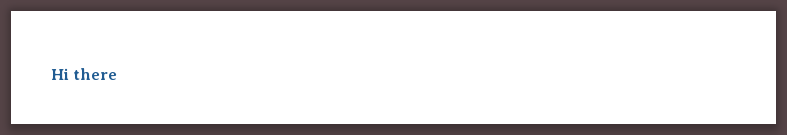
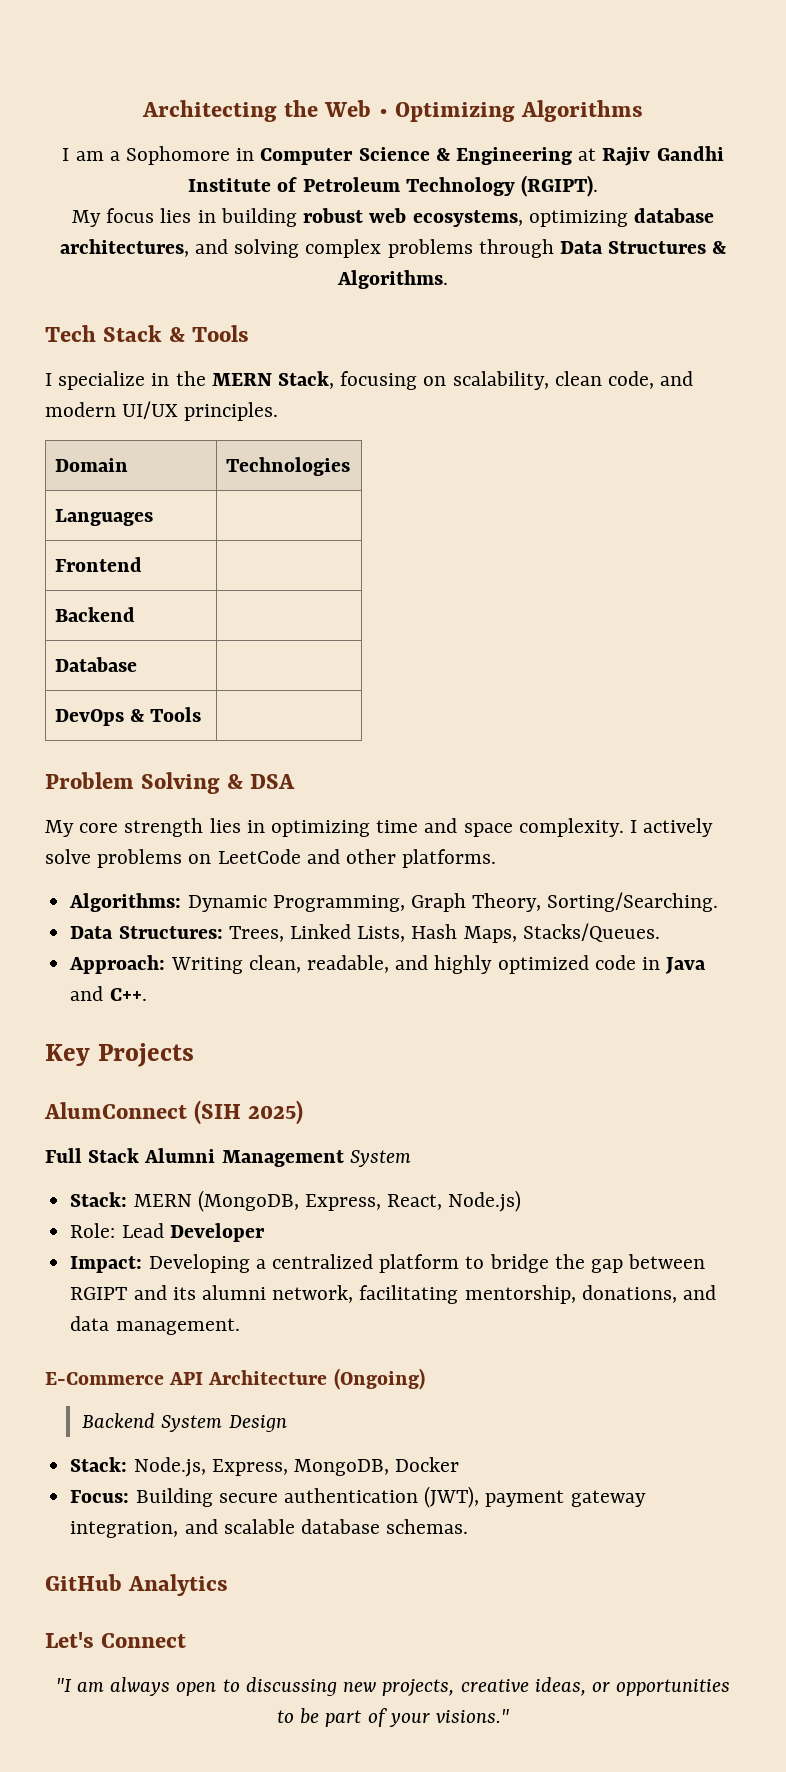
[51,68,118,80] Hi there -> [142,100,643,122] [62,146,724,166] [188,175,598,197] [72,208,714,227] [59,239,727,258] [337,270,448,289] [45,325,250,342] [45,371,694,390] [45,401,279,421] [55,458,129,472] [226,457,351,476] [55,509,154,526] [55,557,143,572] [55,607,136,622] [55,657,138,672] [55,707,202,726] [45,772,296,794] [45,818,714,837] [45,849,497,868] [69,892,719,912] [70,923,660,943] [69,955,707,974] [70,986,147,1001] [45,1043,194,1067] [44,1100,304,1125] [45,1148,411,1167] [70,1190,522,1212] [70,1223,265,1242] [70,1254,706,1273] [70,1285,716,1304] [70,1316,240,1335] [45,1368,425,1390] [82,1413,287,1432] [70,1457,460,1477] [70,1486,646,1508] [70,1519,469,1538] [45,1574,229,1596] [45,1632,187,1648] [55,1677,731,1696] [276,1708,510,1727] Architecting the Web • Optimizing Algorithms // I am a Sophomore in Computer Science & Engineering at Rajiv Gandhi Institute of Petroleum Technology (RGIPT). // My focus lies in building robust web ecosystems, optimizing database architectures, and solving complex problems through Data Structures & Algorithms. // Tech Stack & Tools // I specialize in the MERN Stack, focusing on scalability, clean code, and modern UI/UX principles. // Domain | Technologies // Languages | // Frontend | // Backend | // Database | // DevOps & Tools | // Problem Solving & DSA // My core strength lies in optimizing time and space complexity. I actively solve problems on LeetCode and other platforms. // Algorithms: Dynamic Programming, Graph Theory, Sorting/Searching. // Data Structures: Trees, Linked Lists, Hash Maps, Stacks/Queues. // Approach: Writing clean, readable, and highly optimized code in Java and C++. // Key Projects // AlumConnect (SIH 2025) // Full Stack Alumni Management System // Stack: MERN (MongoDB, Express, React, Node.js) // Role: Lead Developer // Impact: Developing a centralized platform to bridge the gap between RGIPT and its alumni network, facilitating mentorship, donations, and data management. // E-Commerce API Architecture (Ongoing) // Backend System Design // Stack: Node.js, Express, MongoDB, Docker // Focus: Building secure authentication (JWT), payment gateway integration, and scalable database schemas. // GitHub Analytics // Let's Connect // "I am always open to discussing new projects, creative ideas, or opportunities to be part of your visions."

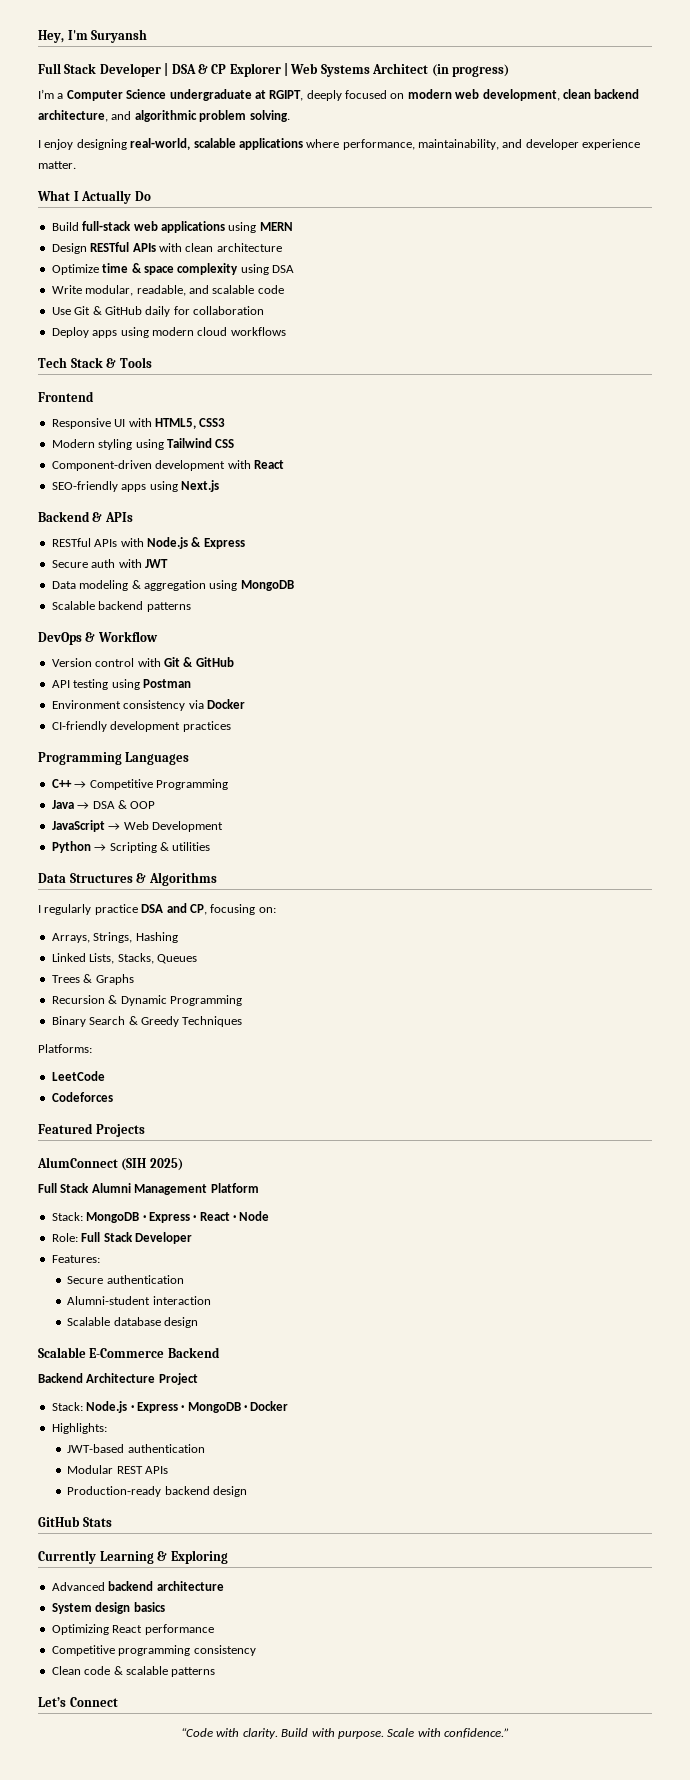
[142,100,643,122] [62,146,724,166] [188,175,598,197] [72,208,714,227] [59,239,727,258] [337,270,448,289] [45,325,250,342] [45,371,694,390] [45,401,279,421] [55,458,129,472] [226,457,351,476] [55,509,154,526] [55,557,143,572] [55,607,136,622] [55,657,138,672] [55,707,202,726] [45,772,296,794] [45,818,714,837] [45,849,497,868] [69,892,719,912] [70,923,660,943] [69,955,707,974] [70,986,147,1001] [45,1044,90,1066] Architecting the Web • Optimizing Algorithms // I am a Sophomore in Computer Science & Engineering at Rajiv Gandhi Institute of Petroleum Technology (RGIPT). // My focus lies in building robust web ecosystems, optimizing database architectures, and solving complex problems through Data Structures & Algorithms. // Tech Stack & Tools // I specialize in the MERN Stack, focusing on scalability, clean code, and modern UI/UX principles. // Domain | Technologies // Languages | // Frontend | // Backend | // Database | // DevOps & Tools | // Problem Solving & DSA // My core strength lies in optimizing time and space complexity. I actively solve problems on LeetCode and other platforms. // Algorithms: Dynamic Programming, Graph Theory, Sorting/Searching. // Data Structures: Trees, Linked Lists, Hash Maps, Stacks/Queues. // Approach: Writing clean, readable, and highly optimized code in Java and C++. // Key -> [38,29,148,43] [38,63,509,77] [38,89,640,101] [38,110,290,122] [38,138,641,150] [38,161,76,169] [37,190,151,204] [51,221,293,233] [51,242,282,254] [51,263,294,275] [51,285,284,296] [51,306,264,317] [51,327,286,338] [38,357,152,368] [38,391,94,402] [51,418,226,429] [51,438,235,450] [51,460,284,471] [51,480,219,492] [38,511,133,522] [51,537,245,549] [51,559,168,568] [51,580,294,591] [51,601,191,612] [38,631,158,645] [51,657,234,667] [51,679,191,690] [51,699,245,711] [51,721,231,732] [38,752,190,765] [51,779,228,790] [51,800,156,809] [51,820,223,832] [51,841,211,853] [38,872,217,886] [38,903,276,915] [51,932,178,943] [51,953,197,964] [51,974,134,985] [51,995,242,1006] [51,1016,243,1027] [38,1044,92,1053] [51,1071,105,1081] [51,1092,113,1102] [38,1123,93,1134] Hey, I'm Suryansh // Full Stack Developer | DSA & CP Explorer | Web Systems Architect (in progress) // I’m a Computer Science undergraduate at RGIPT, deeply focused on modern web development, clean backend architecture, and algorithmic problem solving. // I enjoy designing real-world, scalable applications where performance, maintainability, and developer experience matter. // What I Actually Do // Build full-stack web applications using MERN // Design RESTful APIs with clean architecture // Optimize time & space complexity using DSA // Write modular, readable, and scalable code // Use Git & GitHub daily for collaboration // Deploy apps using modern cloud workflows // Tech Stack & Tools // Frontend // Responsive UI with HTML5, CSS3 // Modern styling using Tailwind CSS // Component-driven development with React // SEO-friendly apps using Next.js // Backend & APIs // RESTful APIs with Node.js & Express // Secure auth with JWT // Data modeling & aggregation using MongoDB // Scalable backend patterns // DevOps & Workflow // Version control with Git & GitHub // API testing using Postman // Environment consistency via Docker // CI-friendly development practices // Programming Languages // C++ → Competitive Programming // Java → DSA & OOP // JavaScript → Web Development // Python → Scripting & utilities // Data Structures & Algorithms // I regularly practice DSA and CP, focusing on: // Arrays, Strings, Hashing // Linked Lists, Stacks, Queues // Trees & Graphs // Recursion & Dynamic Programming // Binary Search & Greedy Techniques // Platforms: // LeetCode // Codeforces // Featured
[349,1150,411,1167] [70,1190,522,1212] System // Stack: MERN (MongoDB, Express, React, Node.js) -> [210,1183,259,1193] [51,1211,270,1223] Platform // Stack: MongoDB · Express · React · Node
[121,1223,164,1238] Lead -> [81,1232,133,1242] Full Stack
[70,1254,706,1273] [70,1285,716,1304] [70,1316,240,1335] [45,1368,425,1390] [82,1413,287,1432] [70,1457,460,1477] [70,1486,646,1508] [70,1519,469,1538] [45,1574,229,1596] [45,1632,187,1648] [55,1677,731,1696] [276,1708,510,1727] Impact: Developing a centralized platform to bridge the gap between RGIPT and its alumni network, facilitating mentorship, donations, and data management. // E-Commerce API Architecture (Ongoing) // Backend System Design // Stack: Node.js, Express, MongoDB, Docker // Focus: Building secure authentication (JWT), payment gateway integration, and scalable database schemas. // GitHub Analytics // Let's Connect // "I am always open to discussing new projects, creative ideas, or opportunities to be part of your visions." -> [51,1255,100,1263] [67,1275,184,1284] [67,1296,211,1305] [67,1317,199,1328] [38,1347,220,1358] [38,1373,198,1385] [51,1401,289,1413] [51,1423,107,1434] [67,1444,205,1453] [67,1465,169,1474] [67,1486,248,1497] [38,1516,112,1527] [38,1550,228,1564] [51,1581,224,1591] [51,1602,165,1614] [51,1624,214,1635] [51,1645,256,1656] [51,1666,216,1677] [38,1697,118,1707] [181,1728,509,1739] Features: // Secure authentication // Alumni-student interaction // Scalable database design // Scalable E-Commerce Backend // Backend Architecture Project // Stack: Node.js · Express · MongoDB · Docker // Highlights: // JWT-based authentication // Modular REST APIs // Production-ready backend design // GitHub Stats // Currently Learning & Exploring // Advanced backend architecture // System design basics // Optimizing React performance // Competitive programming consistency // Clean code & scalable patterns // Let’s Connect // “Code with clarity. Build with purpose. Scale with confidence.”

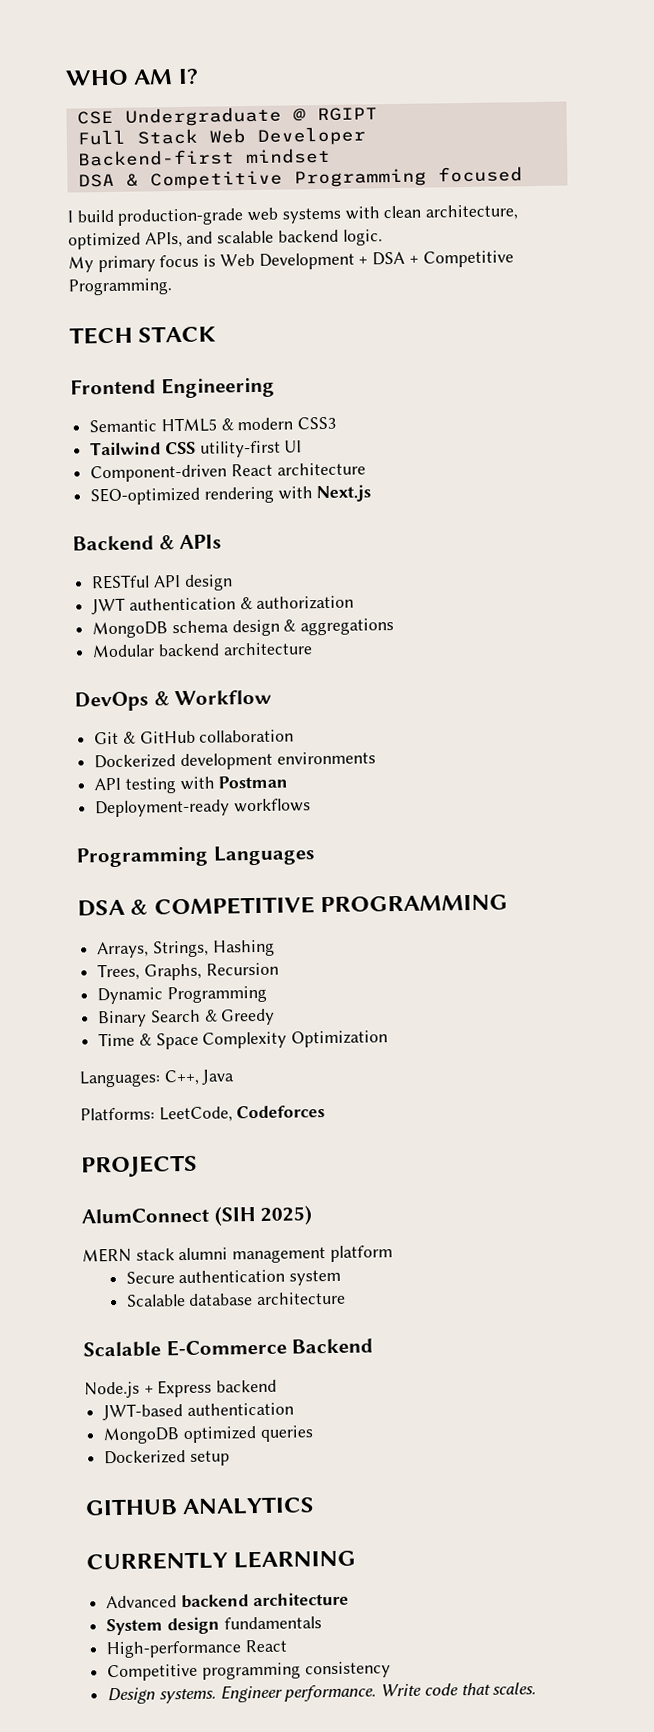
[38,29,148,43] [38,63,509,77] [38,89,640,101] [38,110,290,122] [38,138,641,150] [38,161,76,169] [37,190,151,204] [51,221,293,233] [51,242,282,254] [51,263,294,275] [51,285,284,296] [51,306,264,317] [51,327,286,338] [38,357,152,368] [38,391,94,402] [51,418,226,429] [51,438,235,450] [51,460,284,471] [51,481,178,492] Hey, I'm Suryansh // Full Stack Developer | DSA & CP Explorer | Web Systems Architect (in progress) // I’m a Computer Science undergraduate at RGIPT, deeply focused on modern web development, clean backend architecture, and algorithmic problem solving. // I enjoy designing real-world, scalable applications where performance, maintainability, and developer experience matter. // What I Actually Do // Build full-stack web applications using MERN // Design RESTful APIs with clean architecture // Optimize time & space complexity using DSA // Write modular, readable, and scalable code // Use Git & GitHub daily for collaboration // Deploy apps using modern cloud workflows // Tech Stack & Tools // Frontend // Responsive UI with HTML5, CSS3 // Modern styling using Tailwind CSS // Component-driven development with React // SEO-friendly apps using -> [65,68,199,86] [76,106,378,127] [76,126,366,146] [76,147,331,167] [77,166,523,190] [67,204,519,226] [68,229,383,250] [68,250,514,273] [68,278,173,296] [69,325,217,345] [70,376,275,399] [89,416,337,433] [90,440,303,458] [90,462,366,483] [90,486,313,506] WHO AM I? // CSE Undergraduate @ RGIPT // Full Stack Web Developer // Backend-first mindset // DSA & Competitive Programming focused // I build production-grade web systems with clean architecture, optimized APIs, and scalable backend logic. // My primary focus is Web Development + DSA + Competitive Programming. // TECH STACK // Frontend Engineering // Semantic HTML5 & modern CSS3 // Tailwind CSS utility-first UI // Component-driven React architecture // SEO-optimized rendering with
[94,537,245,549] [51,559,168,568] [51,580,294,591] [51,601,191,612] APIs with Node.js & Express // Secure auth with JWT // Data modeling & aggregation using MongoDB // Scalable backend patterns -> [152,574,233,591] [91,595,355,615] [92,618,395,639] [92,642,313,658] API design // JWT authentication & authorization // MongoDB schema design & aggregations // Modular backend architecture
[51,657,234,667] Version control with Git & GitHub -> [94,729,295,745] [94,751,376,771] Git & GitHub collaboration // Dockerized development environments
[111,679,140,690] using -> [179,776,215,791] with
[51,699,245,711] [51,721,231,732] [38,752,190,765] [51,779,228,790] [51,800,156,809] [51,820,223,832] [51,841,211,853] [38,872,217,886] [38,903,276,915] [51,932,178,943] [51,953,197,964] [51,974,134,985] [51,995,118,1004] Environment consistency via Docker // CI-friendly development practices // Programming Languages // C++ → Competitive Programming // Java → DSA & OOP // JavaScript → Web Development // Python → Scripting & utilities // Data Structures & Algorithms // I regularly practice DSA and CP, focusing on: // Arrays, Strings, Hashing // Linked Lists, Stacks, Queues // Trees & Graphs // Recursion & -> [95,798,311,818] [76,845,315,868] [77,894,509,917] [97,939,275,959] [97,962,279,981] Deployment-ready workflows // Programming Languages // DSA & COMPETITIVE PROGRAMMING // Arrays, Strings, Hashing // Trees, Graphs, Recursion //
[182,1016,243,1027] Techniques -> [98,1030,389,1050] [79,1069,236,1088] // Time & Space Complexity Optimization // Languages: C++, Java
[51,1071,105,1081] // LeetCode // -> [158,1106,233,1123] LeetCode,
[38,1123,145,1137] Featured Projects -> [81,1154,198,1178] PROJECTS
[38,1183,259,1195] [51,1211,270,1223] [51,1232,192,1244] [51,1255,100,1263] Full Stack Alumni Management Platform // Stack: MongoDB · Express · React · Node // Role: Full Stack Developer // Features: -> [82,1245,393,1264] MERN stack alumni management platform
[67,1296,211,1305] // Alumni-student interaction -> [289,1269,342,1286] system
[164,1317,199,1328] design -> [256,1291,347,1306] architecture
[38,1373,198,1385] [51,1401,289,1413] [51,1423,107,1434] [67,1444,205,1453] [67,1465,169,1474] [67,1486,248,1497] [38,1516,112,1527] [38,1550,228,1564] Backend Architecture Project // Stack: Node.js · Express · MongoDB · Docker // Highlights: // JWT-based authentication // Modular REST APIs // Production-ready backend design // GitHub Stats // Currently Learning & Exploring -> [84,1379,278,1399] [102,1402,294,1421] [103,1425,314,1445] [104,1450,230,1466] [85,1496,316,1516] [86,1549,357,1571] Node.js + Express backend // JWT-based authentication // MongoDB optimized queries // Dockerized setup // GITHUB ANALYTICS // CURRENTLY LEARNING
[133,1602,165,1612] [51,1624,214,1635] basics // Optimizing React performance -> [223,1616,322,1630] [106,1639,287,1659] fundamentals // High-performance React
[51,1666,216,1677] [38,1697,118,1707] [181,1728,509,1739] Clean code & scalable patterns // Let’s Connect // “Code with clarity. Build with purpose. Scale with confidence.” -> [107,1682,537,1705] Design systems. Engineer performance. Write code that scales.

